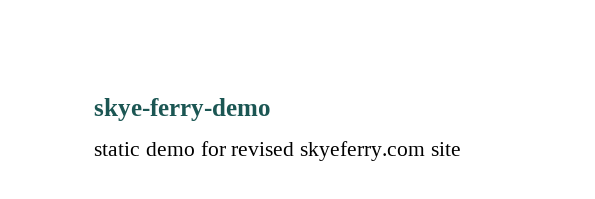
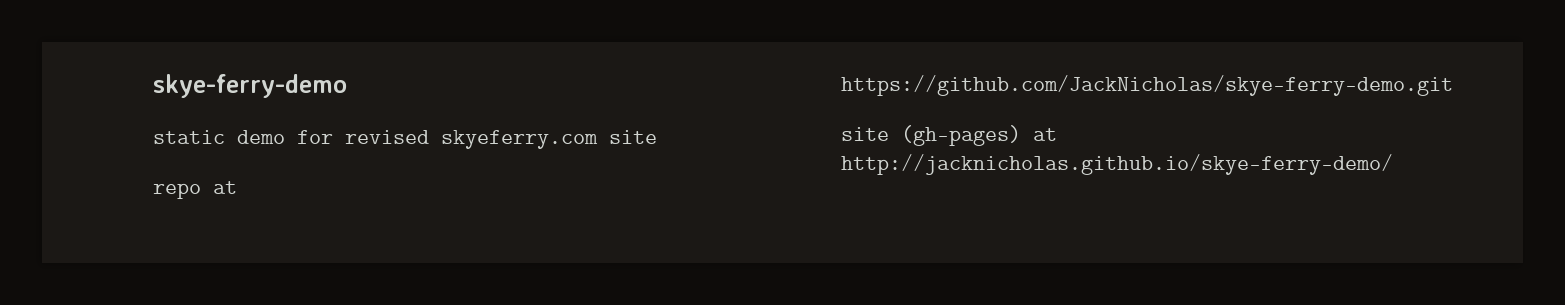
(462, 149) none -> [153,181,237,199] [841,75,1453,96] [841,125,1057,146] [841,154,1393,175] // repo at https://github.com/JackNicholas/skye-ferry-demo.git // site (gh-pages) at http://jacknicholas.github.io/skye-ferry-demo/

